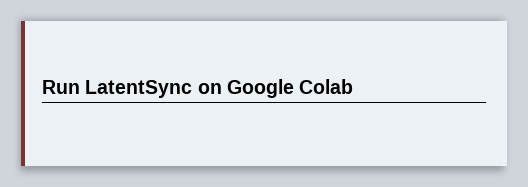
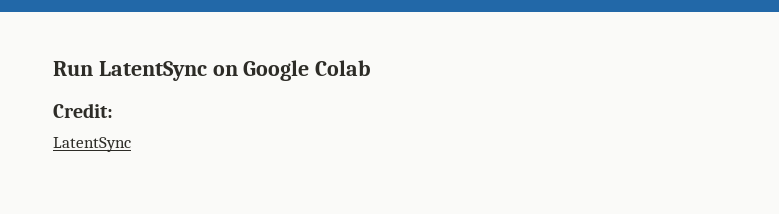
(354, 86) none -> [53,103,113,118] [53,137,131,152] // Credit: // LatentSync

